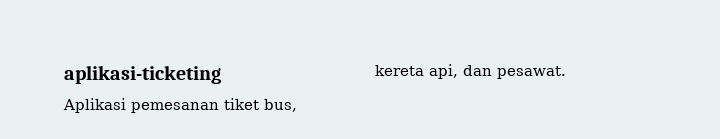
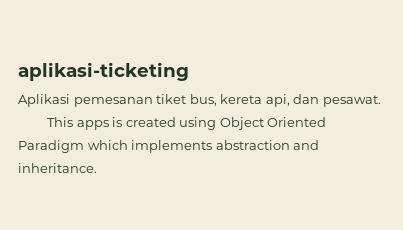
(566, 72) none -> [47,117,327,130] [18,140,320,153] [18,163,97,173] // This apps is created using Object Oriented Paradigm which implements abstraction and inheritance.

